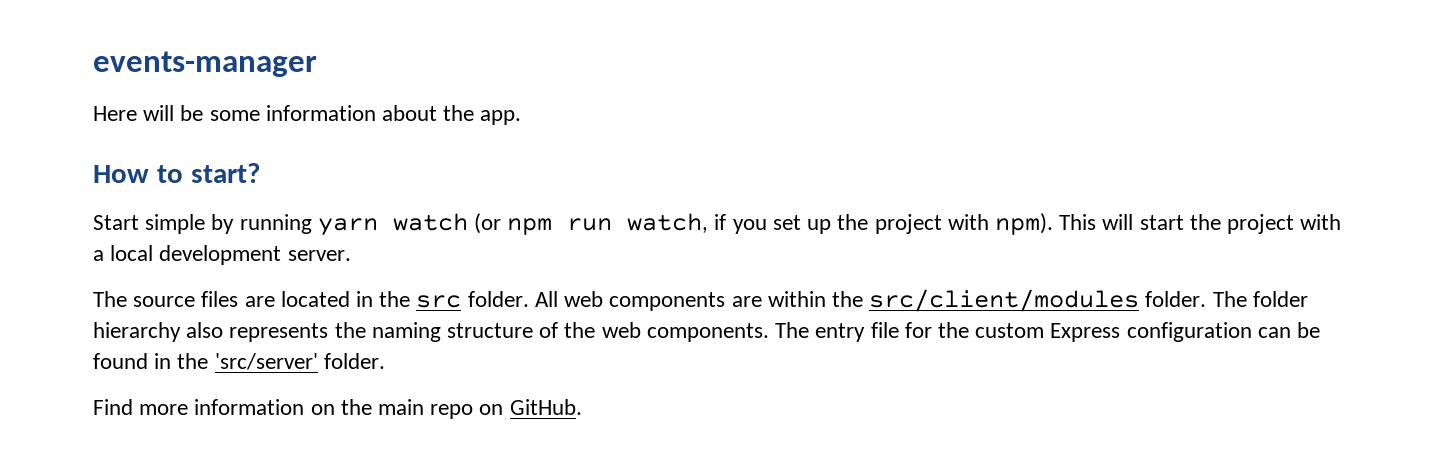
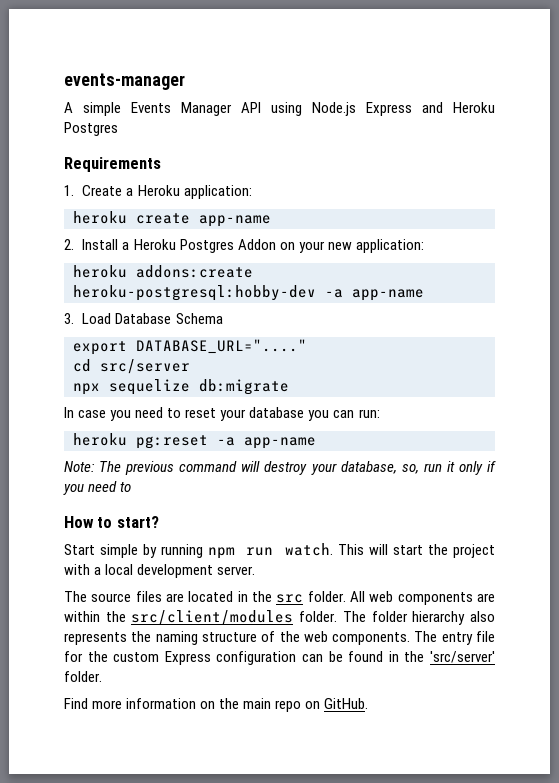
[93,105,522,125] Here will be some information about the app. -> [64,102,495,116] [64,122,118,136] [64,157,161,172] [64,185,252,199] [73,211,271,227] [64,239,424,253] [73,265,253,278] [73,285,424,301] [64,313,223,324] [73,339,307,355] [73,359,190,374] [73,379,289,395] [64,407,380,421] [73,433,316,449] [64,461,496,475] [63,481,132,495] A simple Events Manager API using Node.js Express and Heroku Postgres // Requirements // 1. Create a Heroku application: // heroku create app-name // 2. Install a Heroku Postgres Addon on your new application: // heroku addons:create heroku-postgresql:hobby-dev -a app-name // 3. Load Database Schema // export DATABASE_URL="...." // cd src/server // npx sequelize db:migrate // In case you need to reset your database you can run: // heroku pg:reset -a app-name // Note: The previous command will destroy your database, so, run it only if you need to
[317,213,1053,236] yarn watch (or npm run watch, if you set up the project with npm). -> [208,543,333,559] npm run watch.

